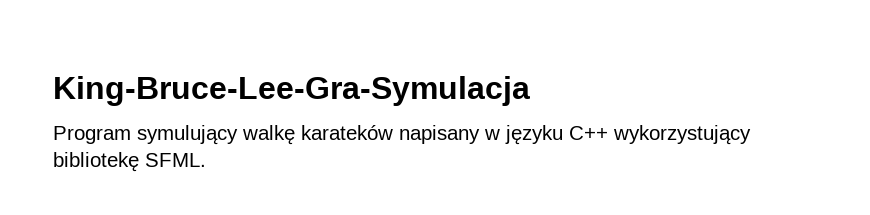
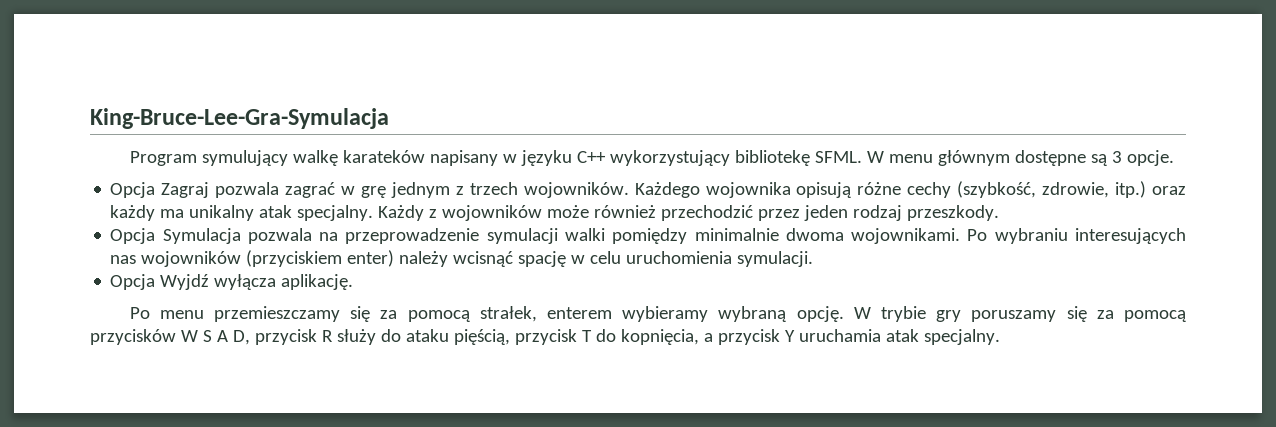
(206, 160) none -> [866,150,1174,166] [110,181,1186,198] [110,205,1000,221] [110,228,1186,244] [110,250,814,267] [110,274,354,290] [129,306,1186,322] [90,329,1000,345] W menu głównym dostępne są 3 opcje. // Opcja Zagraj pozwala zagrać w grę jednym z trzech wojowników. Każdego wojownika opisują różne cechy (szybkość, zdrowie, itp.) oraz każdy ma unikalny atak specjalny. Każdy z wojowników może również przechodzić przez jeden rodzaj przeszkody. // Opcja Symulacja pozwala na przeprowadzenie symulacji walki pomiędzy minimalnie dwoma wojownikami. Po wybraniu interesujących nas wojowników (przyciskiem enter) należy wcisnąć spację w celu uruchomienia symulacji. // Opcja Wyjdź wyłącza aplikację. // Po menu przemieszczamy się za pomocą strałek, enterem wybieramy wybraną opcję. W trybie gry poruszamy się za pomocą przycisków W S A D, przycisk R służy do ataku pięścią, przycisk T do kopnięcia, a przycisk Y uruchamia atak specjalny.

